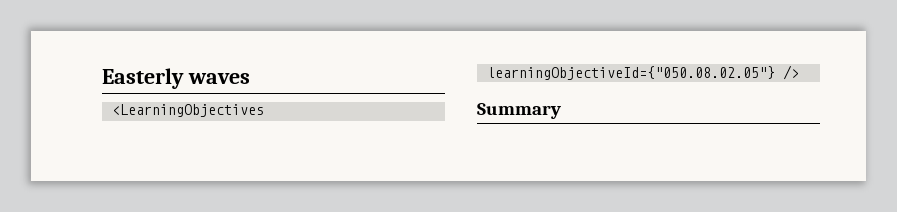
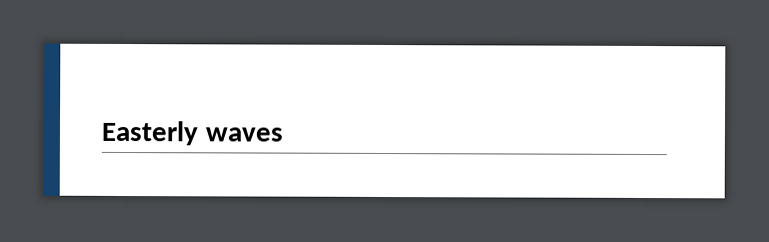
[111,104,264,117] [486,65,799,80] [477,103,561,119] // <LearningObjectives learningObjectiveId={"050.08.02.05"} /> // Summary -> (283, 134) none

